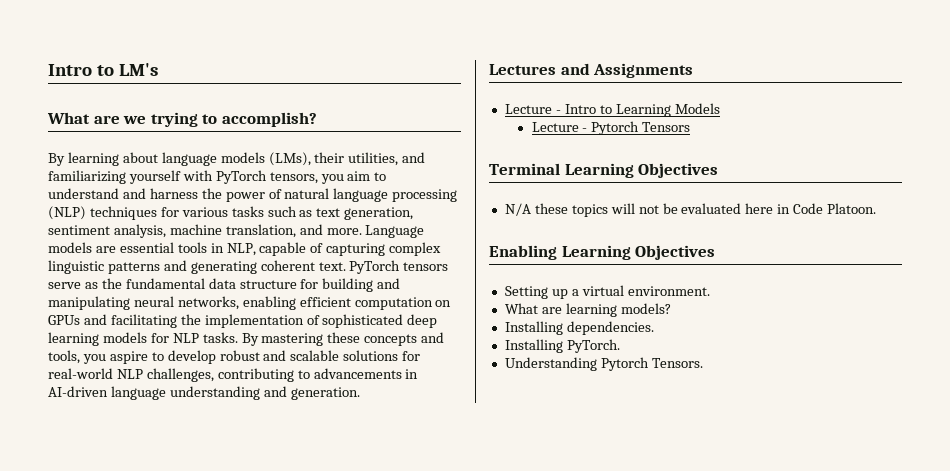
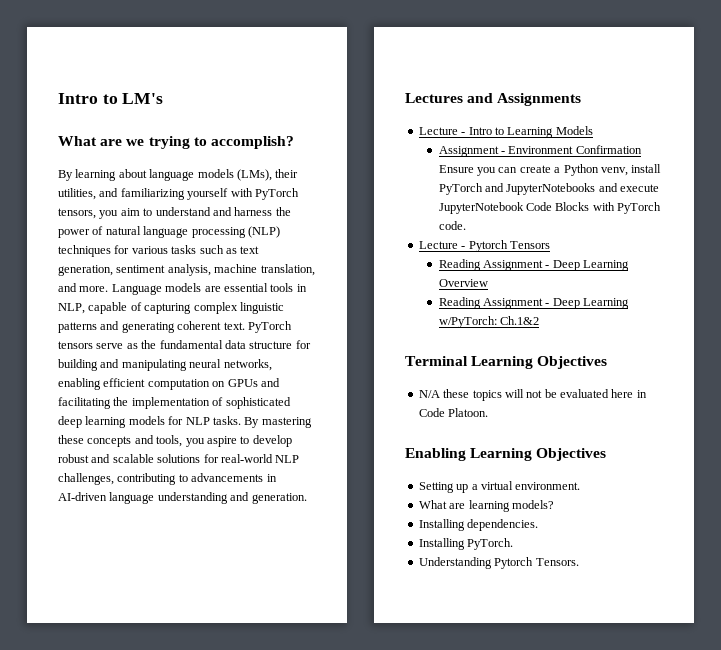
[531,121,691,135] Lecture - Pytorch Tensors -> [438,145,642,157] [438,164,662,176] [438,183,660,195] [438,202,662,214] [438,221,466,230] [418,240,550,252] [438,259,630,271] [438,279,488,287] [438,297,630,309] [438,316,540,328] Assignment - Environment Confirmation Ensure you can create a Python venv, install PyTorch and JupyterNotebooks and execute JupyterNotebook Code Blocks with PyTorch code. // Lecture - Pytorch Tensors // Reading Assignment - Deep Learning Overview // Reading Assignment - Deep Learning w/PyTorch: Ch.1&2

